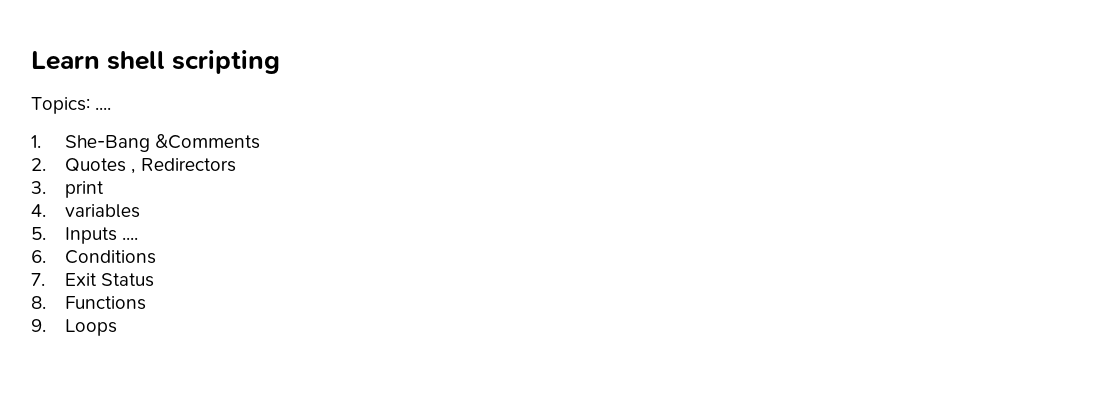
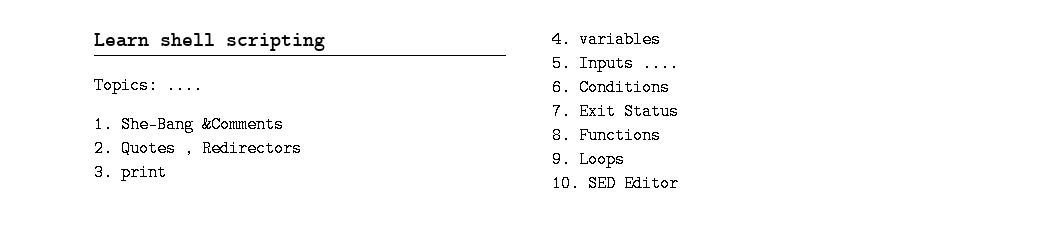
(118, 327) none -> [552,175,679,192] // 10. SED Editor

